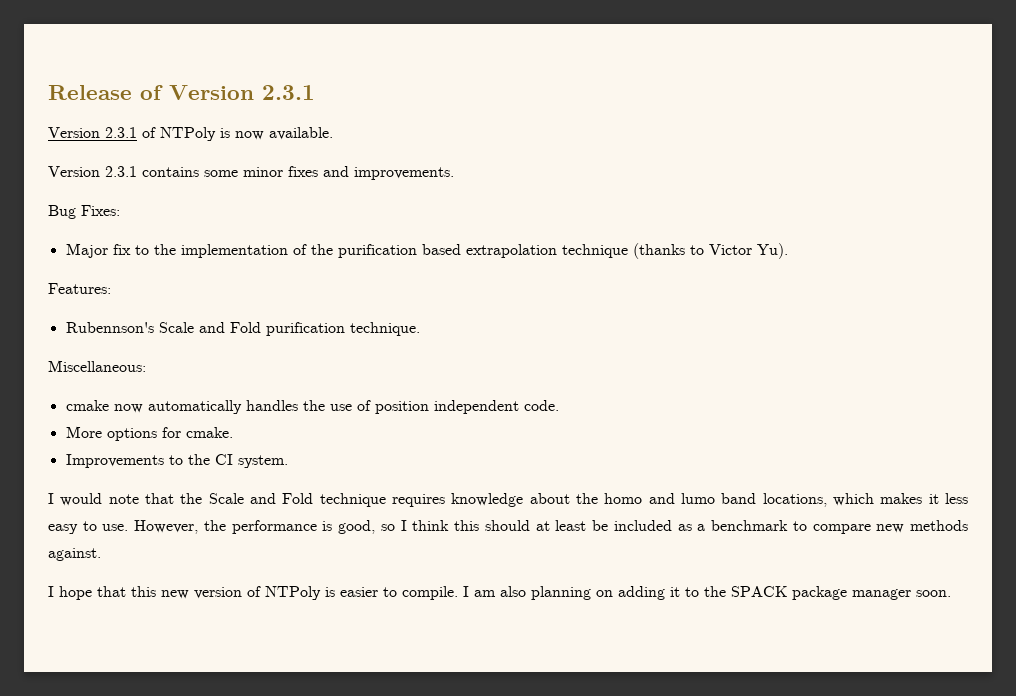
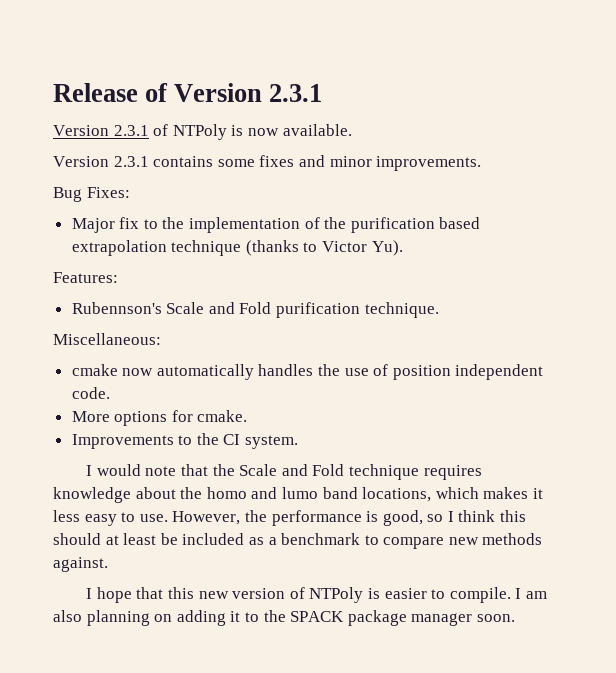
[243,167,283,177] minor -> (255, 163) none
(349, 171) none -> [329,156,372,167] minor

